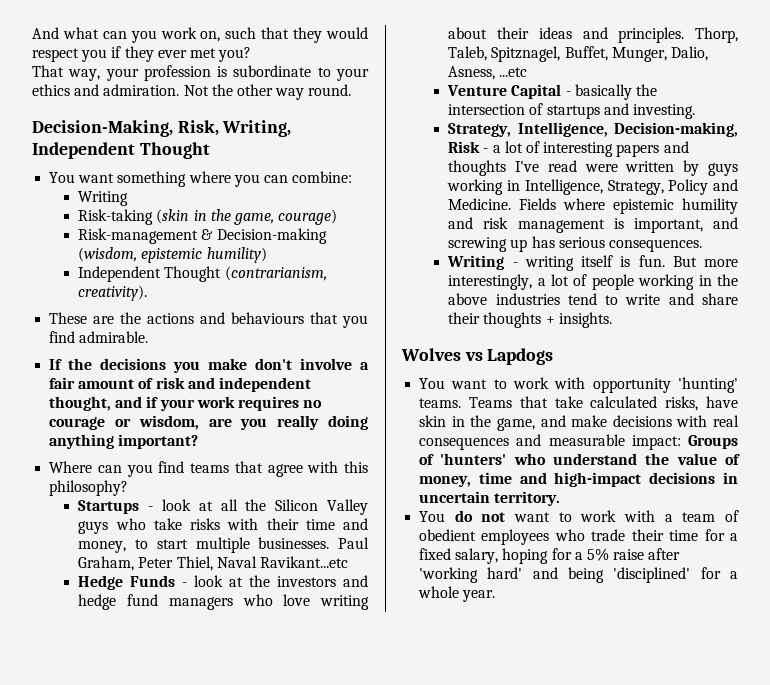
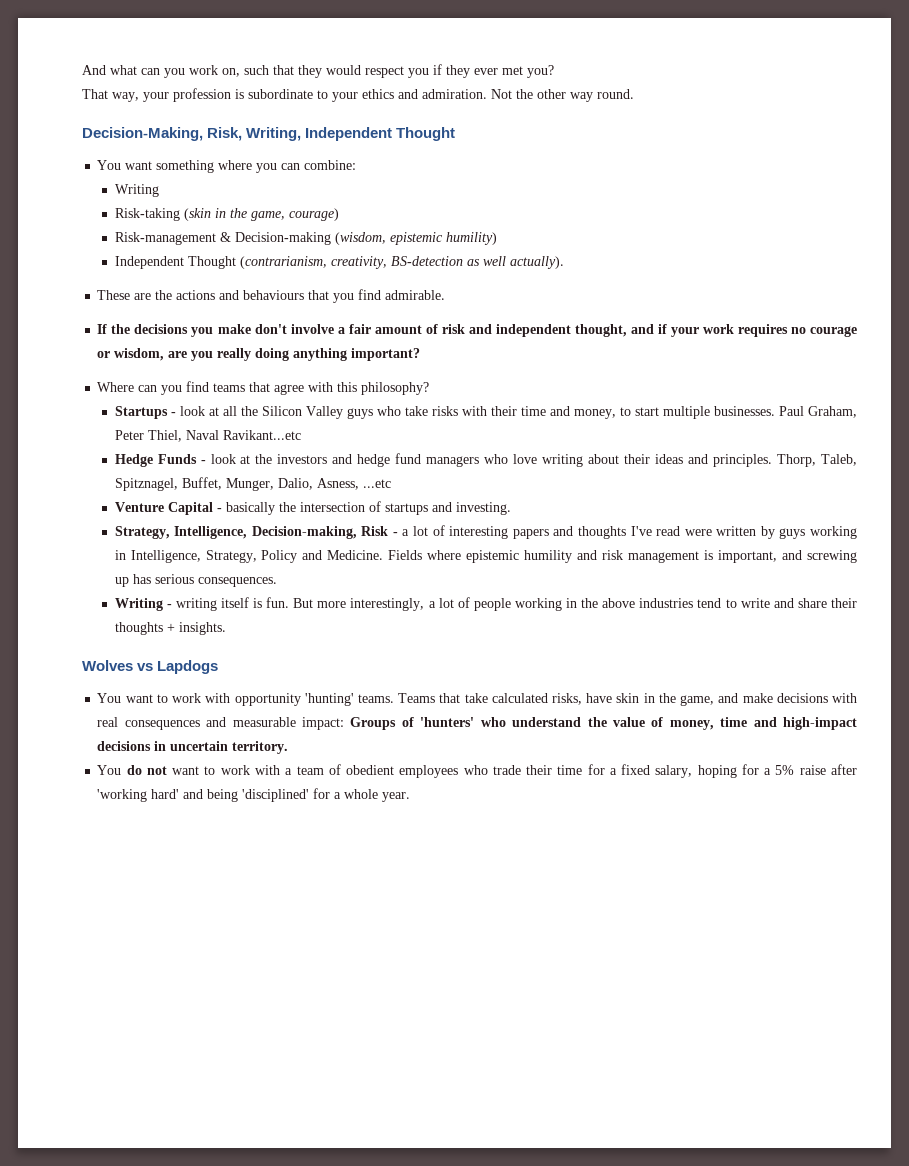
[78,285,148,301] creativity). -> [330,256,564,269] creativity, BS-detection as well actually).

